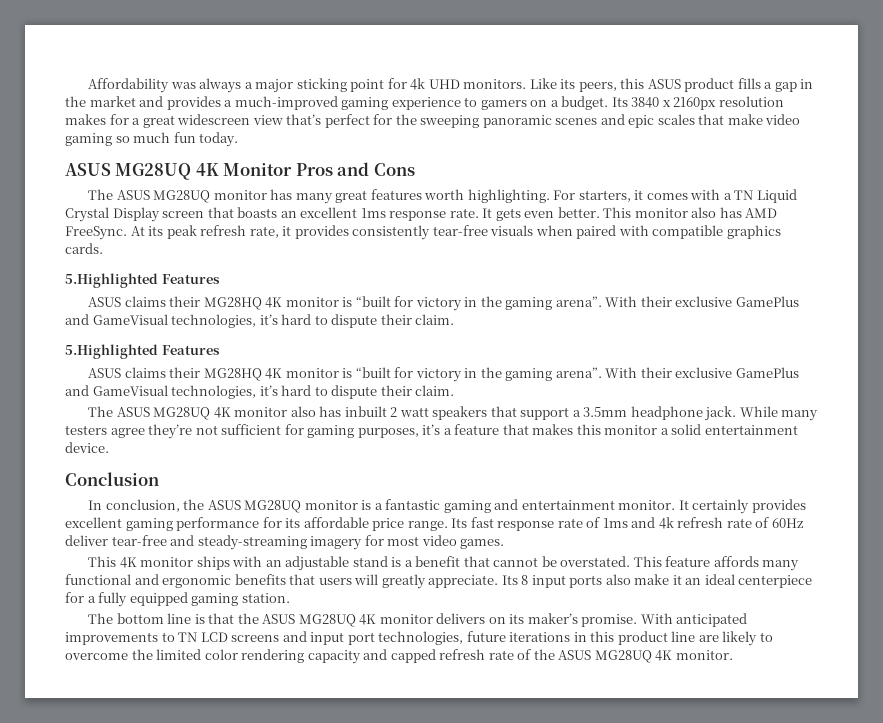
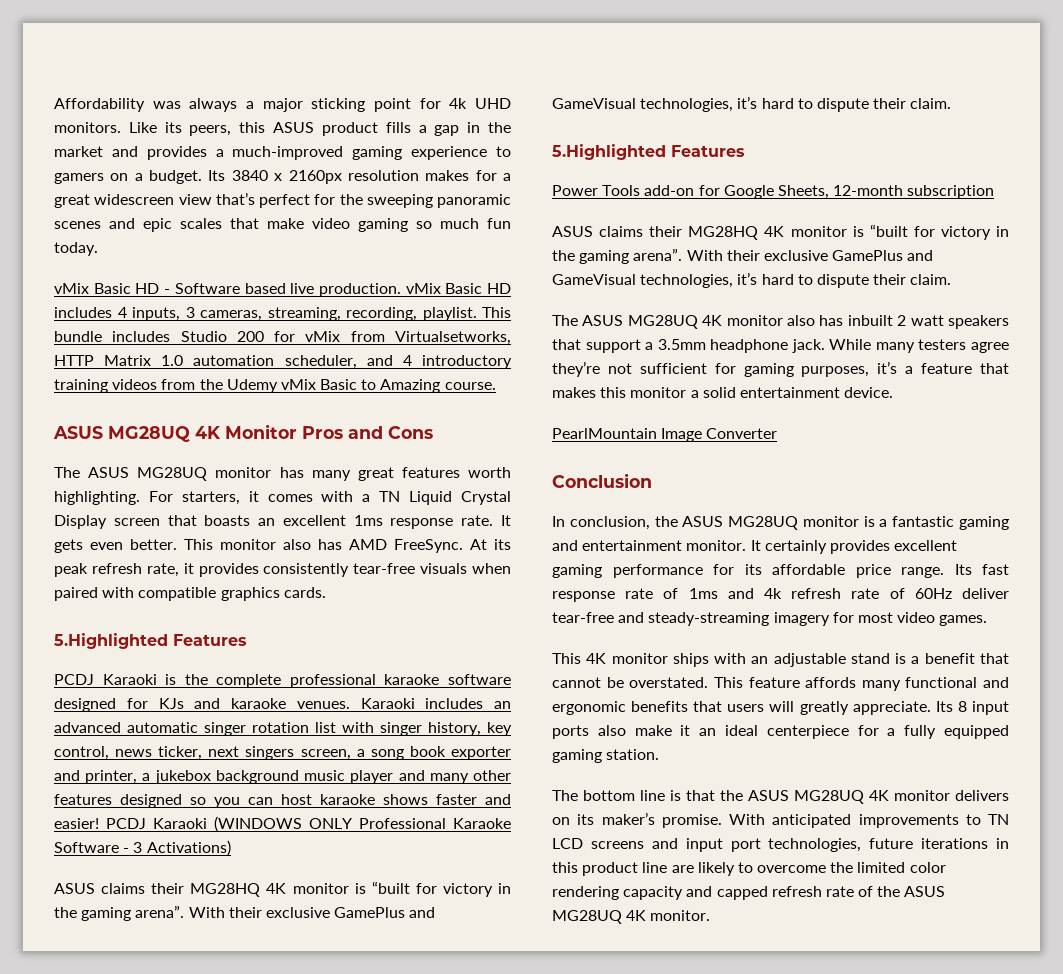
(239, 139) none -> [54,283,511,297] [54,307,511,321] [54,331,511,345] [54,355,512,369] [54,379,496,393] // vMix Basic HD - Software based live production. vMix Basic HD includes 4 inputs, 3 cameras, streaming, recording, playlist. This bundle includes Studio 200 for vMix from Virtualsetworks, HTTP Matrix 1.0 automation scheduler, and 4 introductory training videos from the Udemy vMix Basic to Amazing course.
(220, 279) none -> [54,674,511,688] [54,698,511,712] [54,722,512,736] [54,746,511,760] [54,770,511,784] [54,794,511,808] [54,816,511,832] [54,840,231,856] // PCDJ Karaoki is the complete professional karaoke software designed for KJs and karaoke venues. Karaoki includes an advanced automatic singer rotation list with singer history, key control, news ticker, next singers screen, a song book exporter and printer, a jukebox background music player and many other features designed so you can host karaoke shows faster and easier! PCDJ Karaoki (WINDOWS ONLY Professional Karaoke Software - 3 Activations)
(220, 350) none -> [552,185,995,199] // Power Tools add-on for Google Sheets, 12-month subscription
(109, 447) none -> [552,428,778,442] // PearlMountain Image Converter

